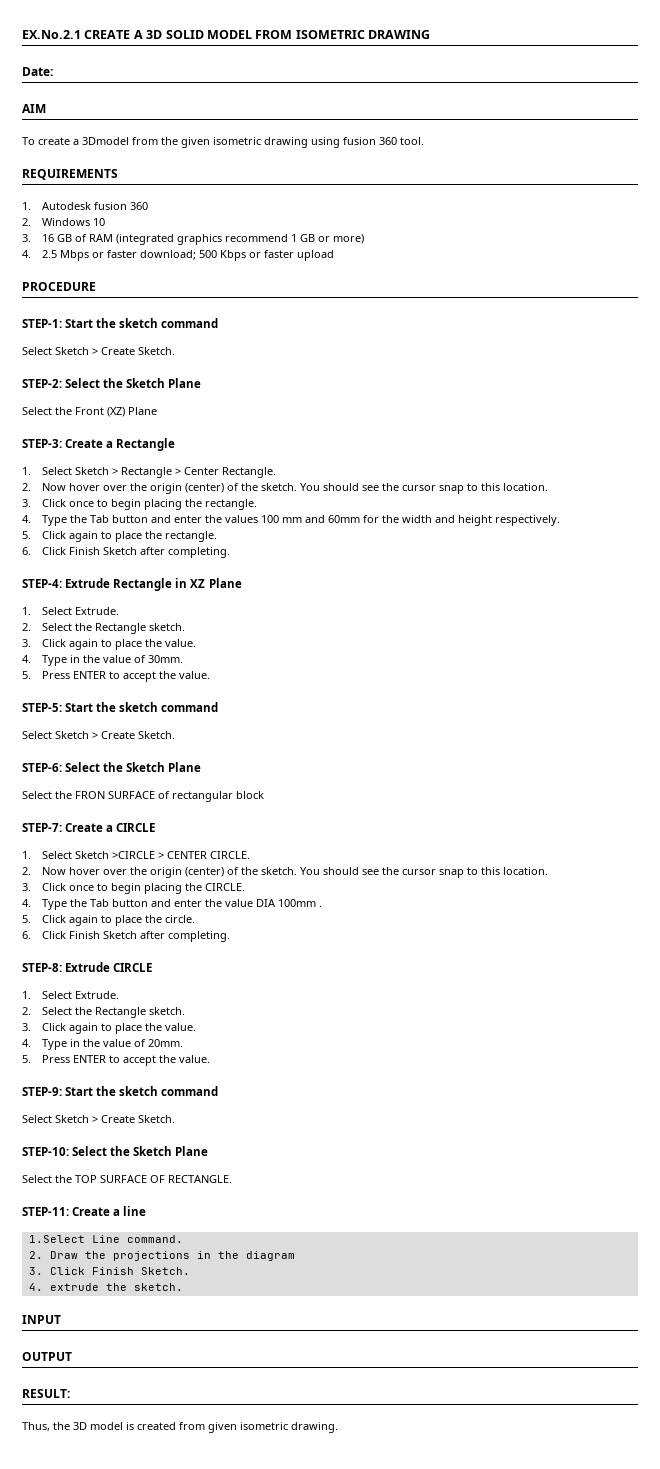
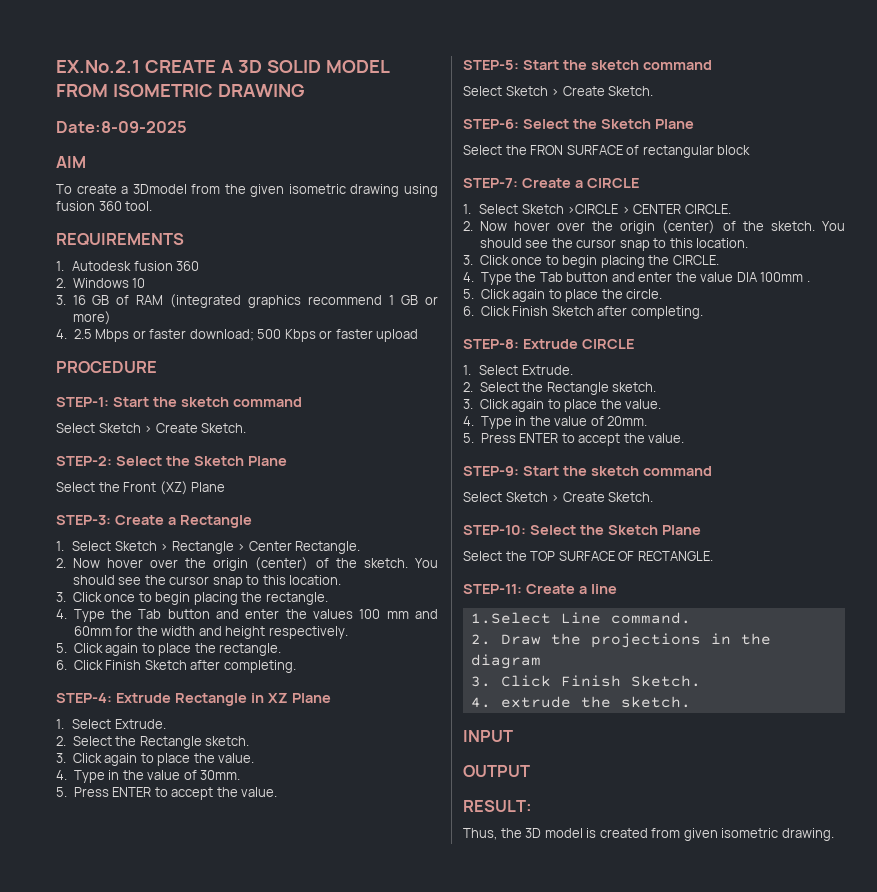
[22,67,53,76] Date: -> [56,121,187,133] Date:8-09-2025

